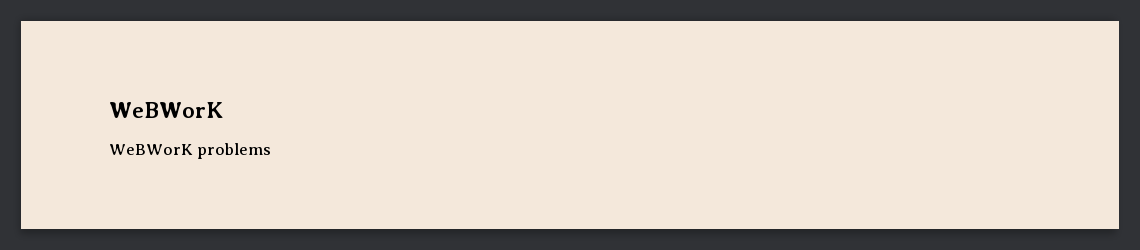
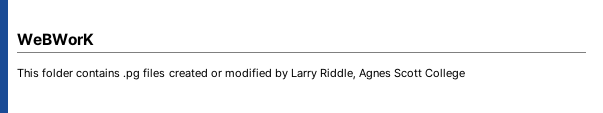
[109,143,272,159] WeBWorK problems -> [17,68,466,80] This folder contains .pg files created or modified by Larry Riddle, Agnes Scott College

